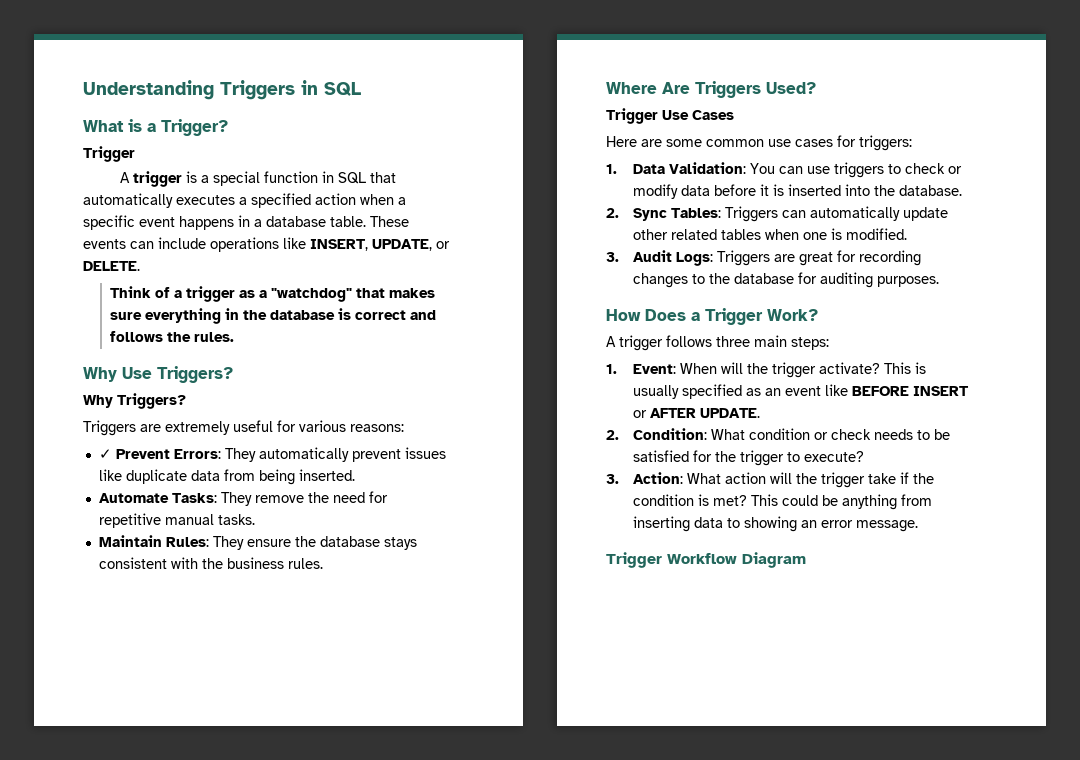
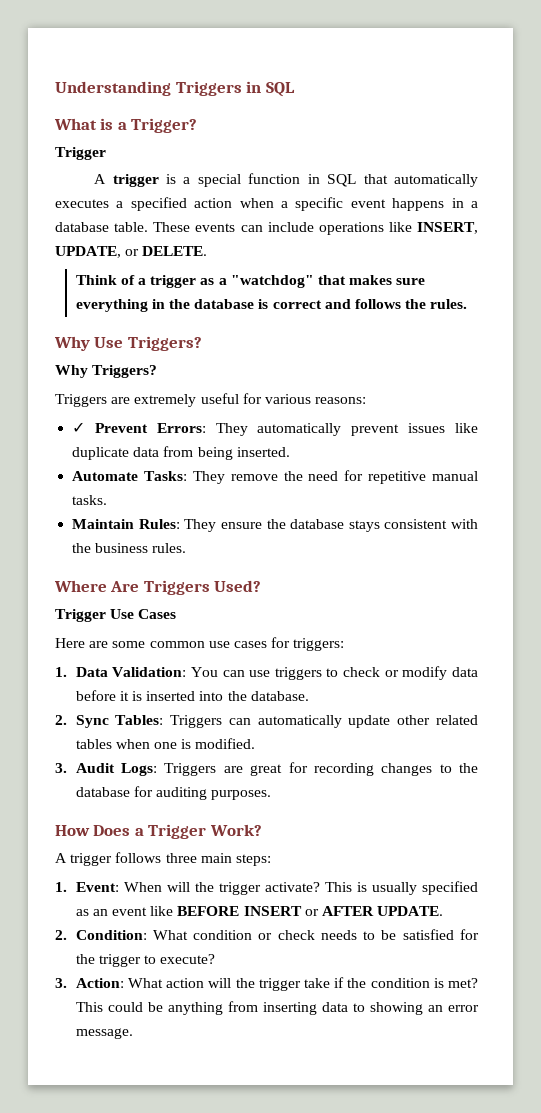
[606,552,806,568] // Trigger Workflow Diagram -> (133, 1033) none

